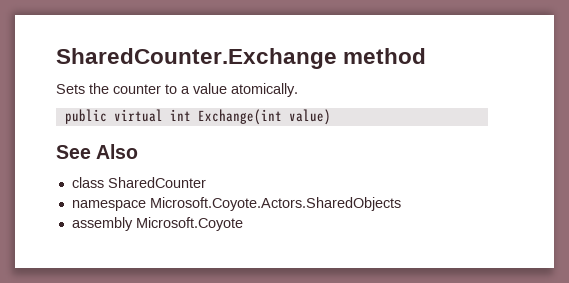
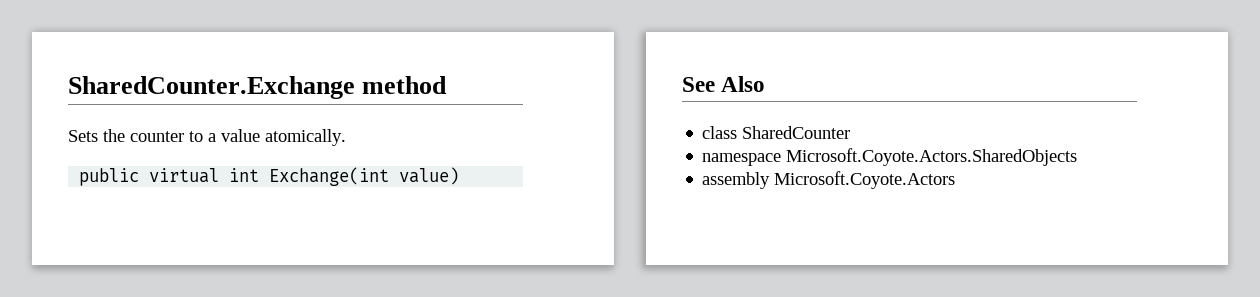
[135,217,243,231] Microsoft.Coyote -> [774,171,956,189] Microsoft.Coyote.Actors

